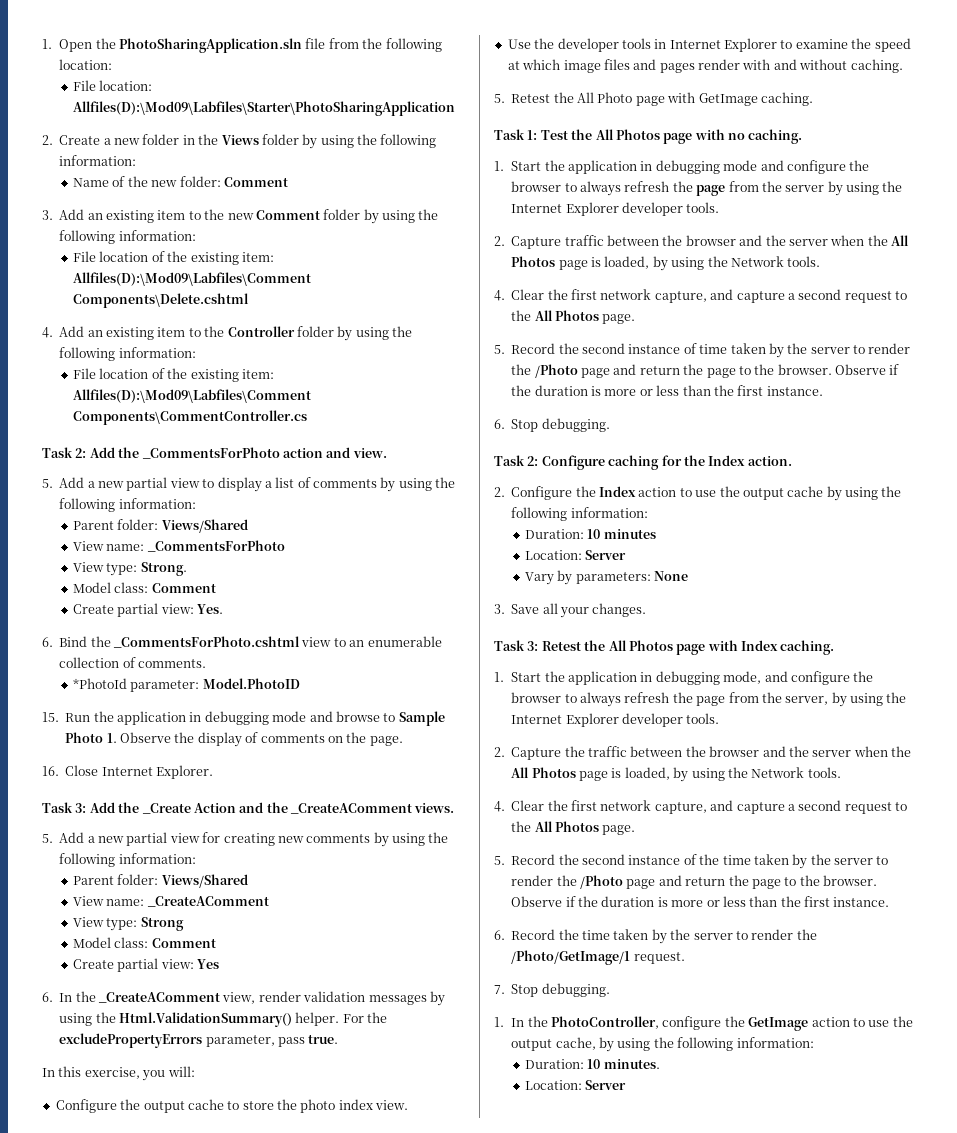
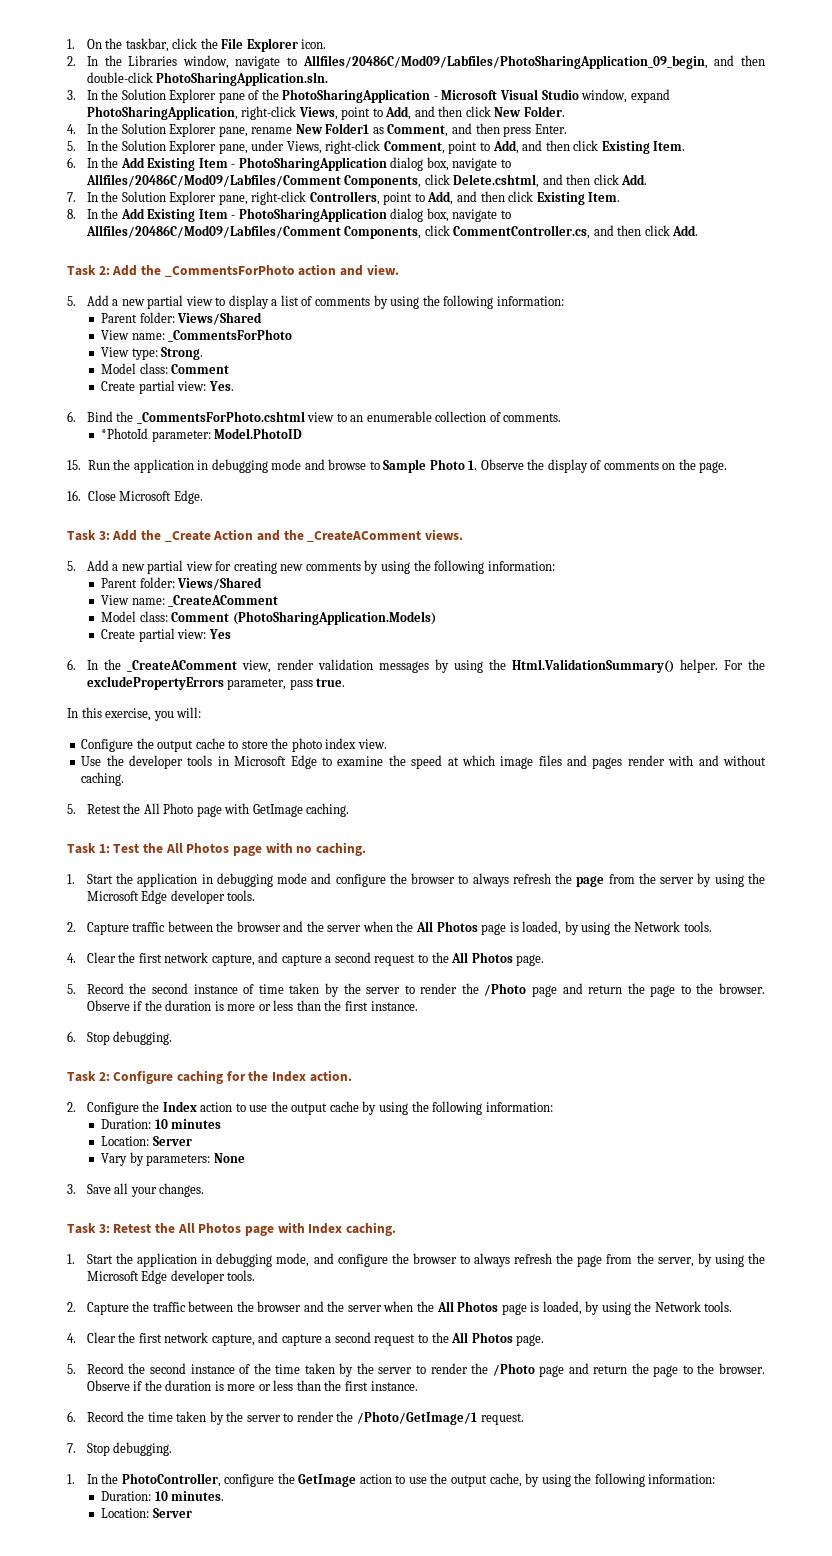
[42,38,442,53] [59,59,113,70] [73,80,153,91] [73,101,456,116] [42,134,437,149] [59,155,137,166] [73,176,288,187] [42,209,439,224] [59,230,196,244] [73,251,274,265] [73,272,312,286] [73,293,250,308] [42,326,413,341] [59,347,196,361] [73,368,274,382] [73,389,312,403] [73,410,308,425] 1. Open the PhotoSharingApplication.sln file from the following location: // File location: Allfiles(D):\Mod09\Labfiles\Starter\PhotoSharingApplication // 2. Create a new folder in the Views folder by using the following information: // Name of the new folder: Comment // 3. Add an existing item to the new Comment folder by using the following information: // File location of the existing item: Allfiles(D):\Mod09\Labfiles\Comment Components\Delete.cshtml // 4. Add an existing item to the Controller folder by using the following information: // File location of the existing item: Allfiles(D):\Mod09\Labfiles\Comment Components\CommentController.cs -> [67,38,327,52] [67,55,765,69] [86,72,329,86] [67,89,670,103] [86,106,565,120] [67,123,567,137] [67,140,686,154] [67,157,511,171] [85,174,648,188] [67,191,621,205] [67,208,511,222] [85,225,699,239] 1. On the taskbar, click the File Explorer icon. // 2. In the Libraries window, navigate to Allfiles/20486C/Mod09/Labfiles/PhotoSharingApplication_09_begin, and then double-click PhotoSharingApplication.sln. // 3. In the Solution Explorer pane of the PhotoSharingApplication - Microsoft Visual Studio window, expand PhotoSharingApplication, right-click Views, point to Add, and then click New Folder. // 4. In the Solution Explorer pane, rename New Folder1 as Comment, and then press Enter. // 5. In the Solution Explorer pane, under Views, right-click Comment, point to Add, and then click Existing Item. // 6. In the Add Existing Item - PhotoSharingApplication dialog box, navigate to Allfiles/20486C/Mod09/Labfiles/Comment Components, click Delete.cshtml, and then click Add. // 7. In the Solution Explorer pane, right-click Controllers, point to Add, and then click Existing Item. // 8. In the Add Existing Item - PhotoSharingApplication dialog box, navigate to Allfiles/20486C/Mod09/Labfiles/Comment Components, click CommentController.cs, and then click Add.
[101,765,213,779] Internet Explorer. -> [119,490,203,504] Microsoft Edge.
[73,917,184,931] [73,937,216,948] // View type: Strong // Model class: Comment -> [101,611,436,625] // Model class: Comment (PhotoSharingApplication.Models)
[669,38,777,52] Internet Explorer -> [234,755,317,769] Microsoft Edge
[511,202,619,216] Internet Explorer -> [86,890,168,904] Microsoft Edge
[511,713,619,727] Internet Explorer -> [86,1270,168,1284] Microsoft Edge

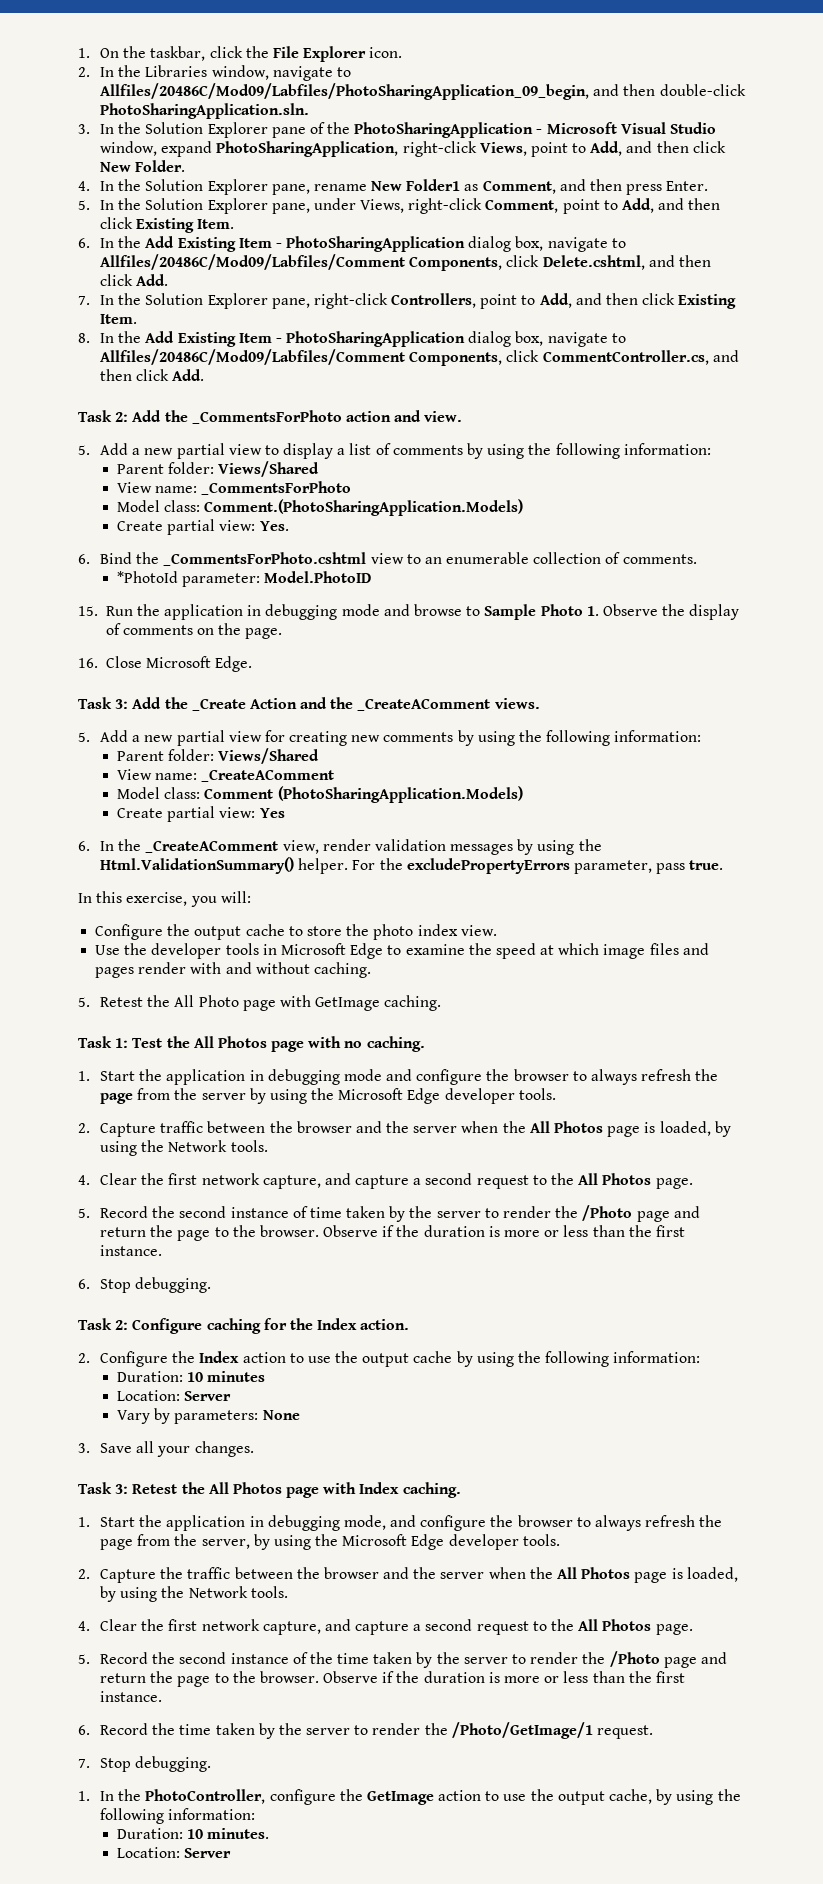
[101,347,204,360] [101,363,230,374] // View type: Strong. // Model class: Comment -> [116,499,524,516] // Model class: Comment.(PhotoSharingApplication.Models)

